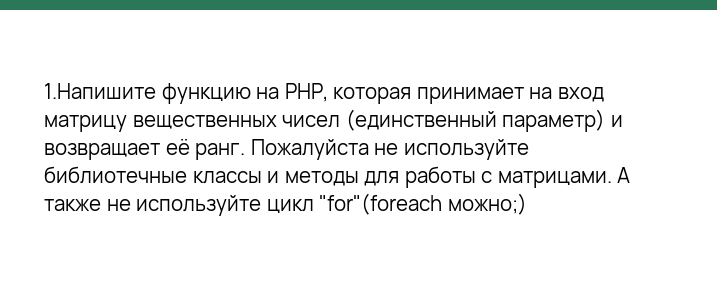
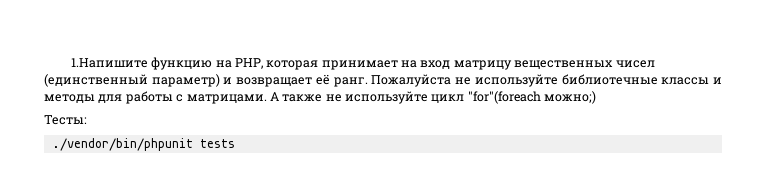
(527, 204) none -> [44,115,87,125] [51,138,235,151] // Тесты: // ./vendor/bin/phpunit tests

